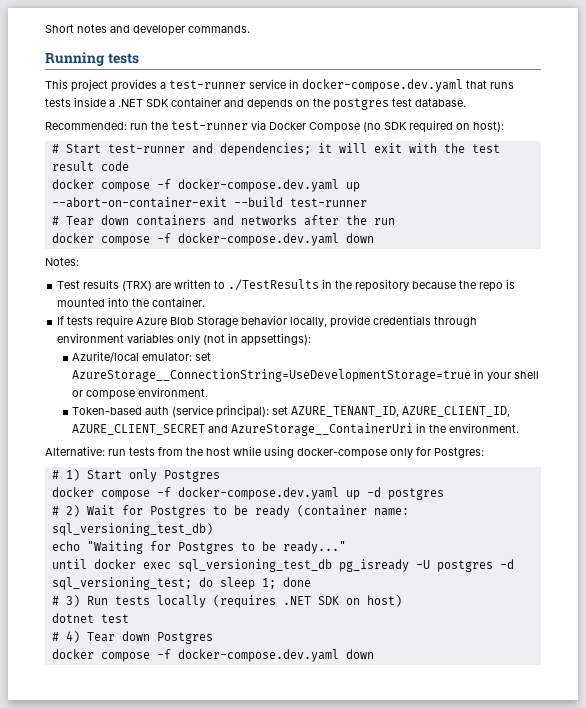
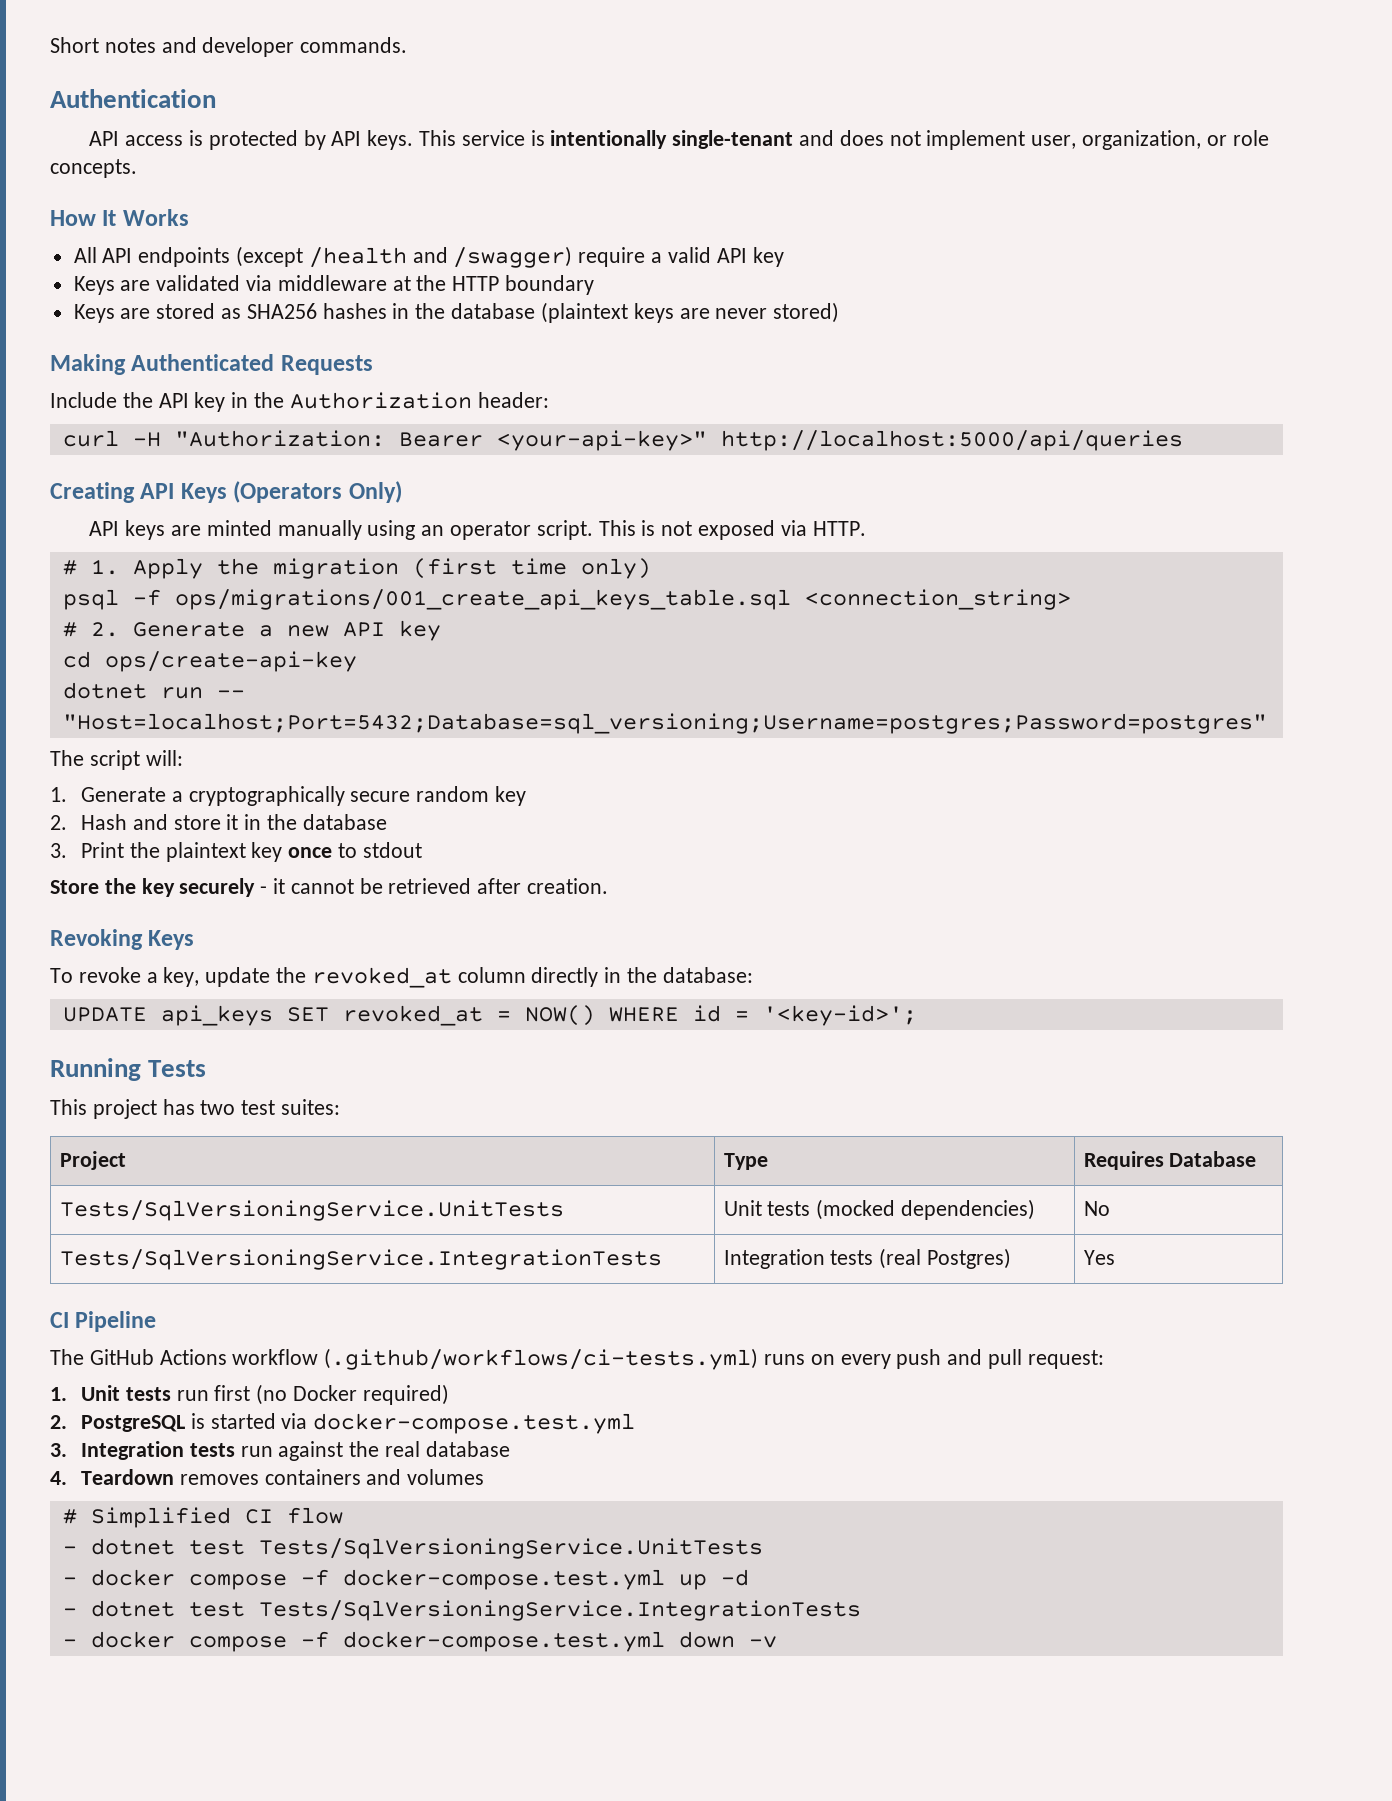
(250, 29) none -> [50,89,216,108] [89,130,1269,150] [50,159,137,178] [50,209,189,226] [73,246,784,268] [73,275,595,295] [73,302,840,323] [50,354,373,375] [50,392,549,412] [62,430,1183,451] [50,481,402,503] [89,520,866,540] [62,558,651,579] [62,589,1071,610] [62,620,441,641] [62,651,357,672] [62,682,245,699] [62,713,1267,734] [50,750,183,770] [50,786,526,806] [50,814,387,830] [50,842,422,862] [50,878,609,897] [50,929,195,950] [50,967,753,988] [62,1005,917,1026] // Authentication // API access is protected by API keys. This service is intentionally single-tenant and does not implement user, organization, or role concepts. // How It Works // All API endpoints (except /health and /swagger) require a valid API key // Keys are validated via middleware at the HTTP boundary // Keys are stored as SHA256 hashes in the database (plaintext keys are never stored) // Making Authenticated Requests // Include the API key in the Authorization header: // curl -H "Authorization: Bearer <your-api-key>" http://localhost:5000/api/queries // Creating API Keys (Operators Only) // API keys are minted manually using an operator script. This is not exposed via HTTP. // # 1. Apply the migration (first time only) // psql -f ops/migrations/001_create_api_keys_table.sql <connection_string> // # 2. Generate a new API key // cd ops/create-api-key // dotnet run -- "Host=localhost;Port=5432;Database=sql_versioning;Username=postgres;Password=postgres" // The script will: // 1. Generate a cryptographically secure random key // 2. Hash and store it in the database // 3. Print the plaintext key once to stdout // Store the key securely - it cannot be retrieved after creation. // Revoking Keys // To revoke a key, update the revoked_at column directly in the database: // UPDATE api_keys SET revoked_at = NOW() WHERE id = '<key-id>';
[107,53,139,64] tests -> [148,1060,207,1077] Tests
[111,79,514,92] [45,97,466,110] [45,120,504,133] [51,143,500,156] [51,161,129,171] [51,179,360,192] [51,197,367,208] [51,215,395,226] [51,233,374,246] [45,257,79,266] [57,279,516,292] [57,297,206,307] [57,315,478,328] [57,333,312,346] [72,351,212,362] [72,369,540,382] [72,387,209,400] [72,405,511,418] [72,423,520,436] [45,446,484,459] [51,469,220,482] [51,487,444,500] [51,505,409,518] [51,523,213,536] [51,541,346,554] [51,559,514,572] [51,577,311,590] [51,595,402,608] [51,613,129,623] [51,631,213,644] [51,649,374,662] provides a test-runner service in docker-compose.dev.yaml that runs tests inside a .NET SDK container and depends on the postgres test database. // Recommended: run the test-runner via Docker Compose (no SDK required on host): // # Start test-runner and dependencies; it will exit with the test result code // docker compose -f docker-compose.dev.yaml up --abort-on-container-exit --build test-runner // # Tear down containers and networks after the run // docker compose -f docker-compose.dev.yaml down // Notes: // Test results (TRX) are written to ./TestResults in the repository because the repo is mounted into the container. // If tests require Azure Blob Storage behavior locally, provide credentials through environment variables only (not in appsettings): // Azurite/local emulator: set AzureStorage__ConnectionString=UseDevelopmentStorage=true in your shell or compose environment. // Token-based auth (service principal): set AZURE_TENANT_ID, AZURE_CLIENT_ID, AZURE_CLIENT_SECRET and AzureStorage__ContainerUri in the environment. // Alternative: run tests from the host while using docker-compose only for Postgres: // # 1) Start only Postgres // docker compose -f docker-compose.dev.yaml up -d postgres // # 2) Wait for Postgres to be ready (container name: sql_versioning_test_db) // echo "Waiting for Postgres to be ready..." // until docker exec sql_versioning_test_db pg_isready -U postgres -d sql_versioning_test; do sleep 1; done // # 3) Run tests locally (requires .NET SDK on host) // dotnet test // # 4) Tear down Postgres // docker compose -f docker-compose.dev.yaml down -> [162,1099,341,1115] [59,1151,126,1170] [723,1153,768,1170] [1083,1151,1257,1170] [59,1200,564,1221] [723,1199,1036,1220] [1083,1201,1110,1216] [59,1249,662,1270] [723,1248,1012,1269] [1083,1250,1115,1265] [50,1311,157,1332] [50,1348,1104,1370] [50,1384,449,1405] [50,1413,636,1434] [50,1441,510,1461] [50,1469,485,1485] [62,1507,343,1528] [62,1538,763,1559] [62,1569,749,1590] [62,1600,861,1621] [62,1631,777,1652] has two test suites: // Project | Type | Requires Database // Tests/SqlVersioningService.UnitTests | Unit tests (mocked dependencies) | No // Tests/SqlVersioningService.IntegrationTests | Integration tests (real Postgres) | Yes // CI Pipeline // The GitHub Actions workflow (.github/workflows/ci-tests.yml) runs on every push and pull request: // 1. Unit tests run first (no Docker required) // 2. PostgreSQL is started via docker-compose.test.yml // 3. Integration tests run against the real database // 4. Teardown removes containers and volumes // # Simplified CI flow // - dotnet test Tests/SqlVersioningService.UnitTests // - docker compose -f docker-compose.test.yml up -d // - dotnet test Tests/SqlVersioningService.IntegrationTests // - docker compose -f docker-compose.test.yml down -v

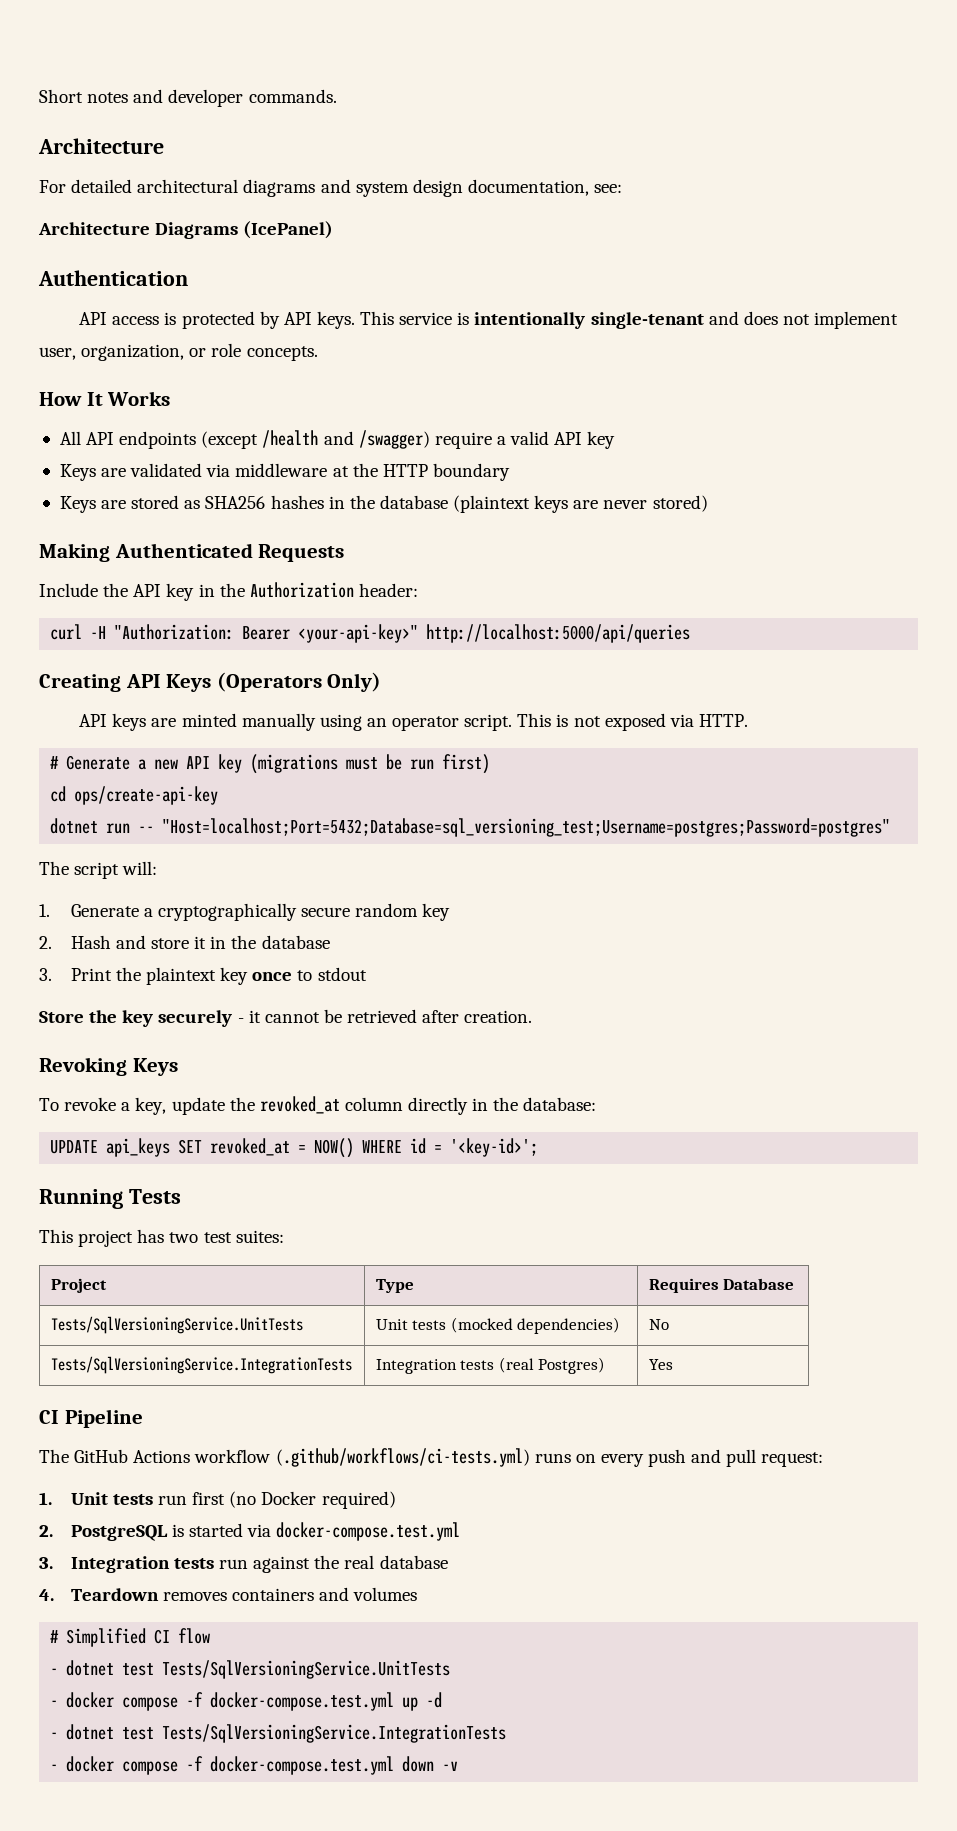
(408, 45) none -> [38,138,164,154] [39,179,623,197] [38,221,334,239] // Architecture // For detailed architectural diagrams and system design documentation, see: // Architecture Diagrams (IcePanel)
[90,558,651,579] [62,589,1071,610] [62,622,119,637] 1. Apply the migration (first time only) // psql -f ops/migrations/001_create_api_keys_table.sql <connection_string> // # 2. -> (60, 762) none
(441, 630) none -> [250,754,491,774] (migrations must be run first)
[62,713,1267,734] "Host=localhost;Port=5432;Database=sql_versioning;Username=postgres;Password=postgres" -> [162,818,891,837] "Host=localhost;Port=5432;Database=sql_versioning_test;Username=postgres;Password=postgres"

